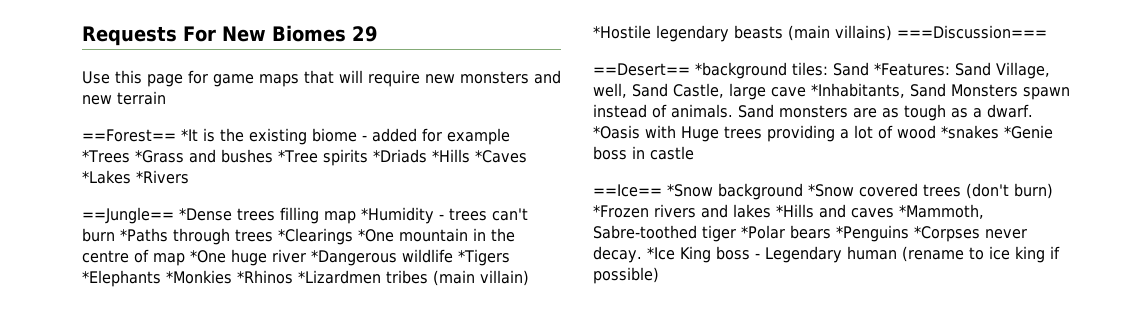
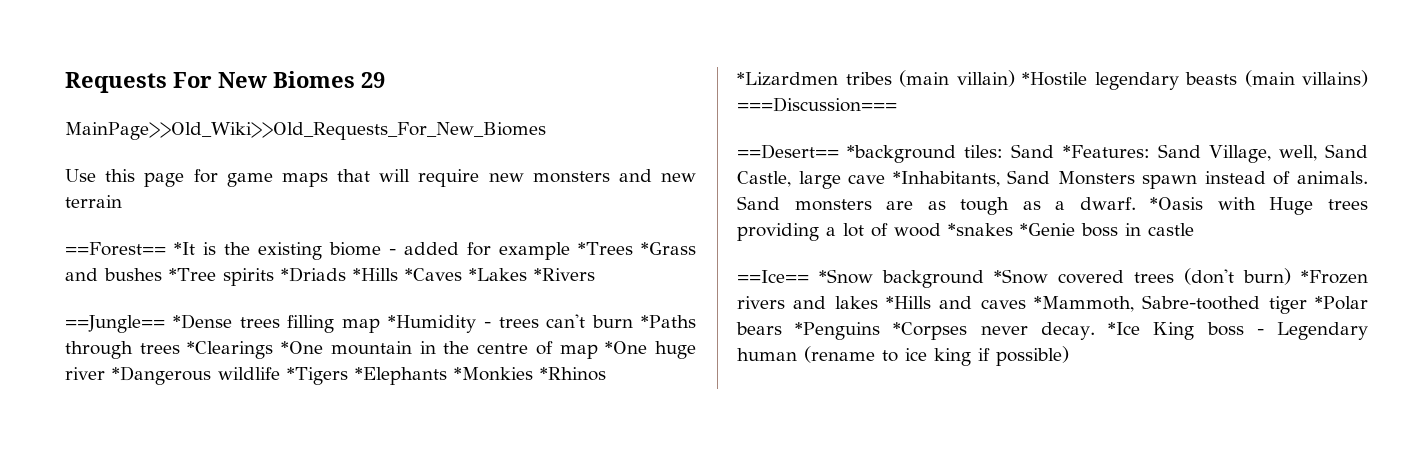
(378, 34) none -> [65,122,546,140] // MainPage>>Old_Wiki>>Old_Requests_For_New_Biomes

